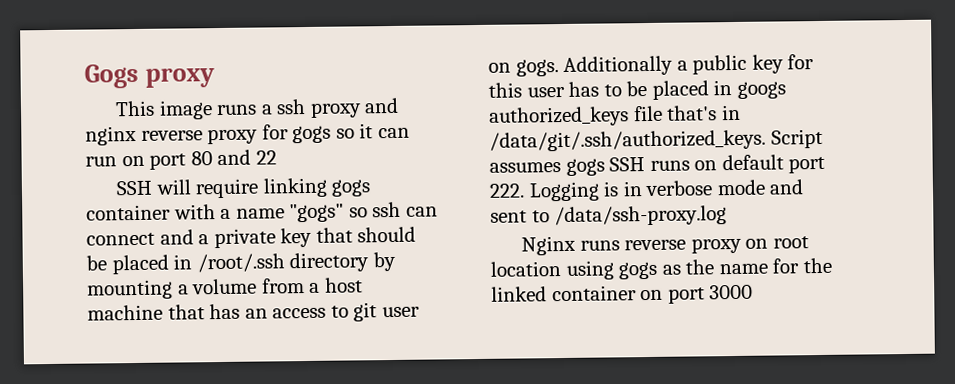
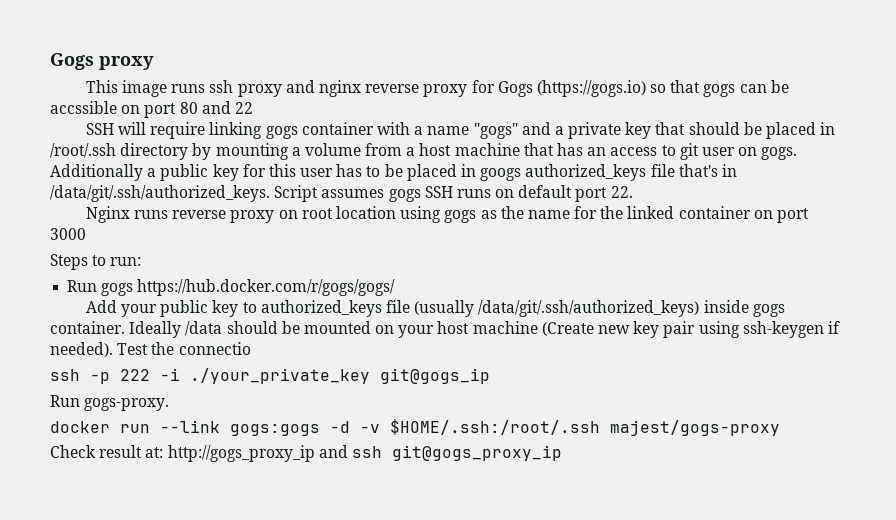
[260,104,273,115] a -> (206, 88) none
[292,123,410,144] [85,156,117,167] gogs so it can run -> [497,80,789,97] [50,101,117,114] Gogs (https://gogs.io) so that gogs can be accssible
[348,201,438,218] [86,232,155,246] so ssh can connect -> (518, 131) none
[489,179,805,202] [490,205,728,227] 222. Logging is in verbose mode and sent to /data/ssh-proxy.log -> [610,186,633,198] 22.
(754, 292) none -> [50,254,142,270] [67,279,396,296] [85,300,785,317] [50,321,840,338] [50,342,251,357] [50,368,490,384] [50,395,170,411] [50,419,780,436] [50,445,562,462] // Steps to run: // Run gogs https://hub.docker.com/r/gogs/gogs/ // Add your public key to authorized_keys file (usually /data/git/.ssh/authorized_keys) inside gogs container. Ideally /data should be mounted on your host machine (Create new key pair using ssh-keygen if needed). Test the connectio // ssh -p 222 -i ./your_private_key git@gogs_ip // Run gogs-proxy. // docker run --link gogs:gogs -d -v $HOME/.ssh:/root/.ssh majest/gogs-proxy // Check result at: http://gogs_proxy_ip and ssh git@gogs_proxy_ip

